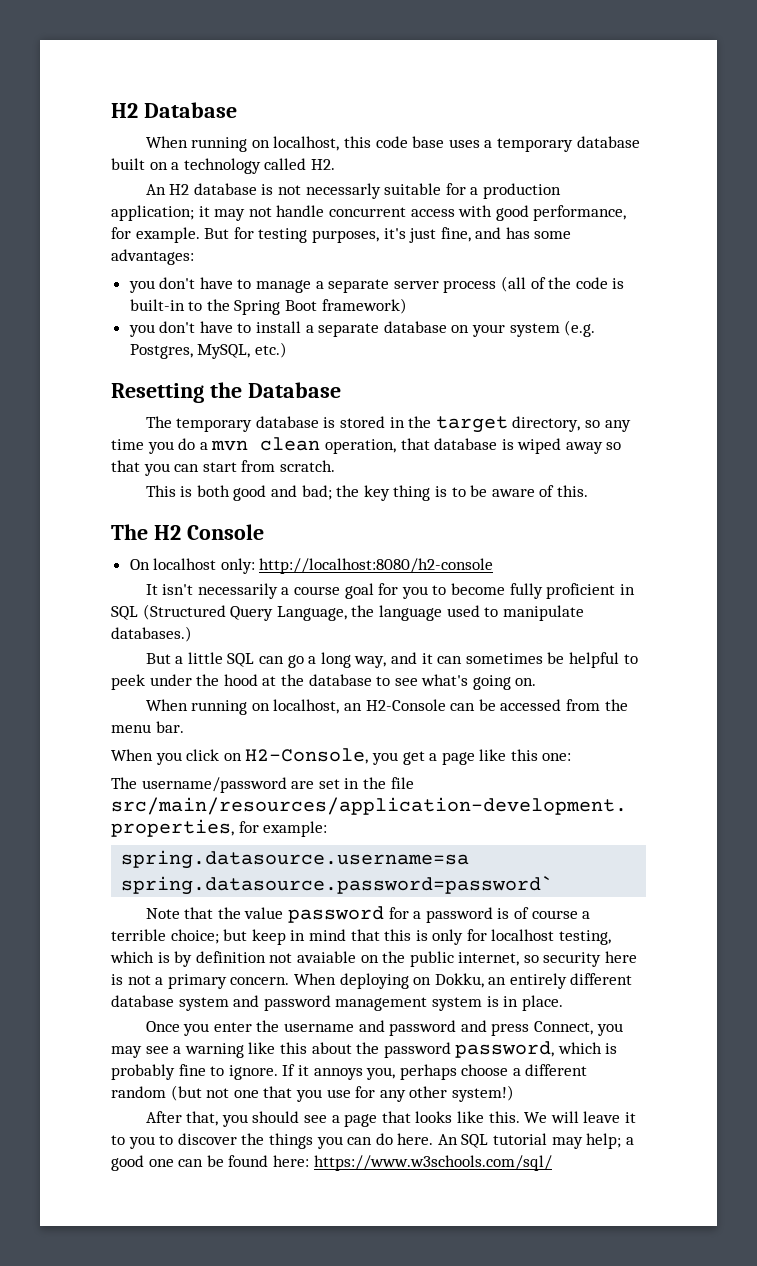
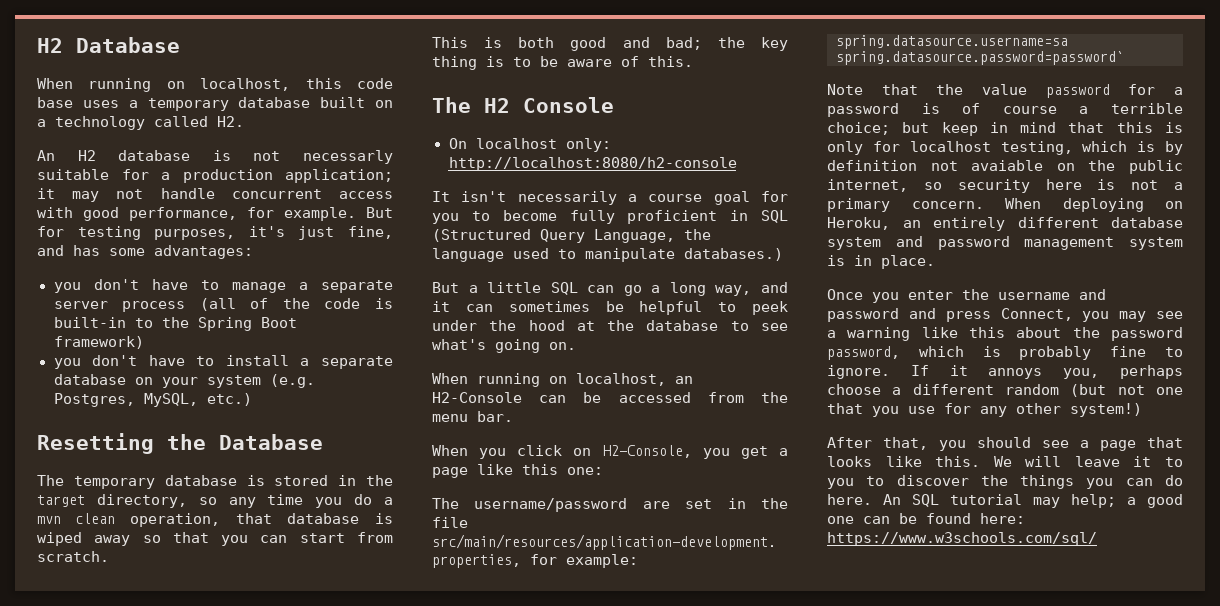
[434,973,484,988] Dokku, -> [827,217,890,230] Heroku,

